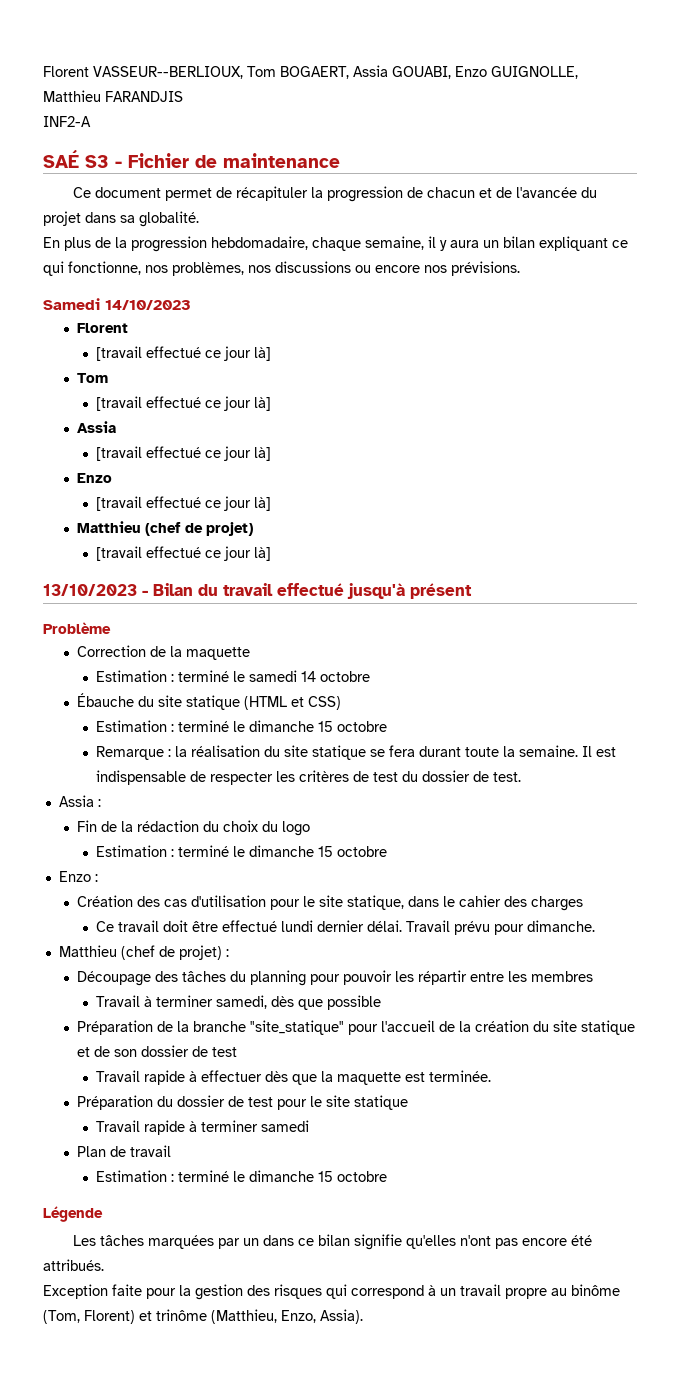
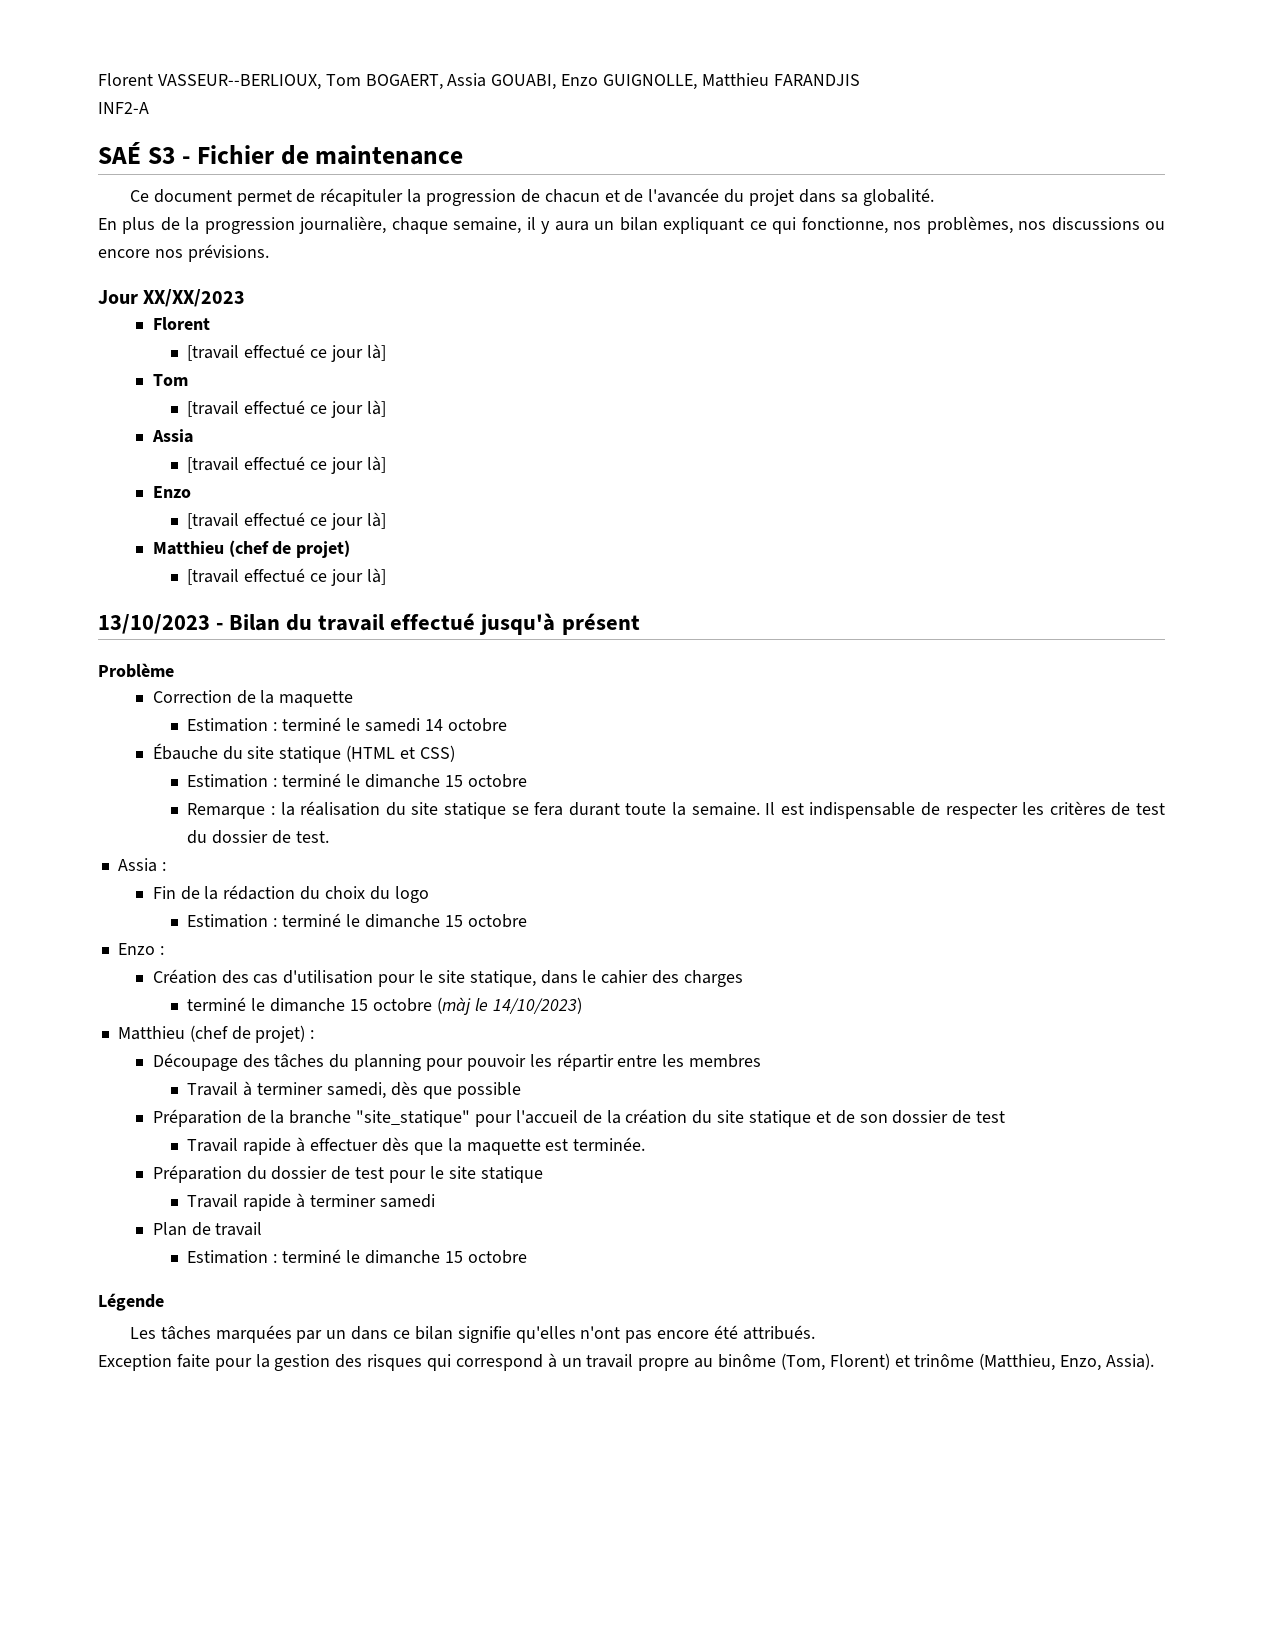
[211,236,308,250] hebdomadaire, -> [299,216,387,234] journalière,
[43,298,191,310] Samedi 14/10/2023 -> [98,289,246,307] Jour XX/XX/2023
[96,920,596,935] Ce travail doit être effectué lundi dernier délai. Travail prévu pour dimanche. -> [187,997,582,1015] terminé le dimanche 15 octobre (màj le 14/10/2023)

